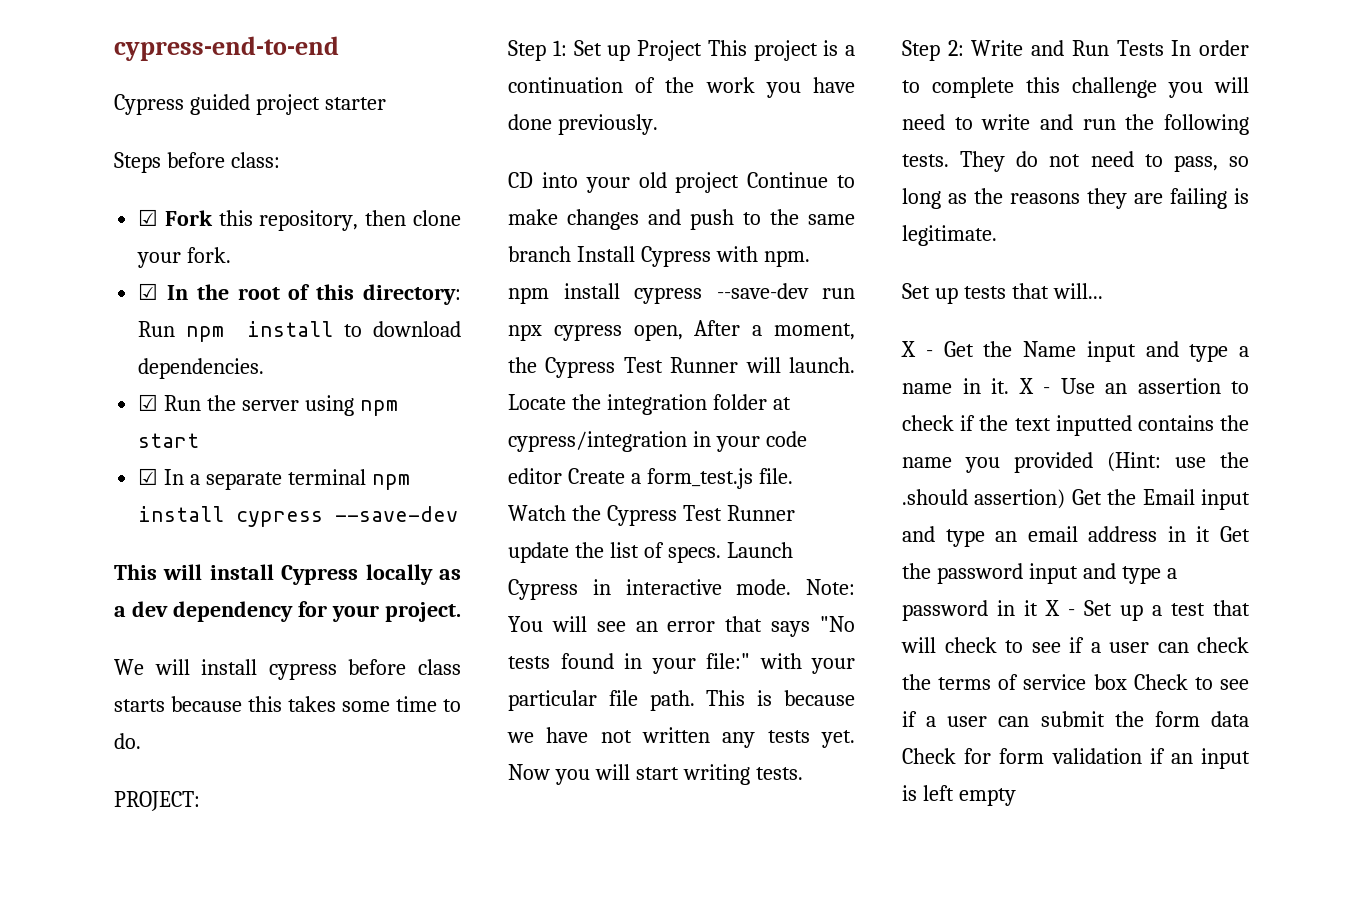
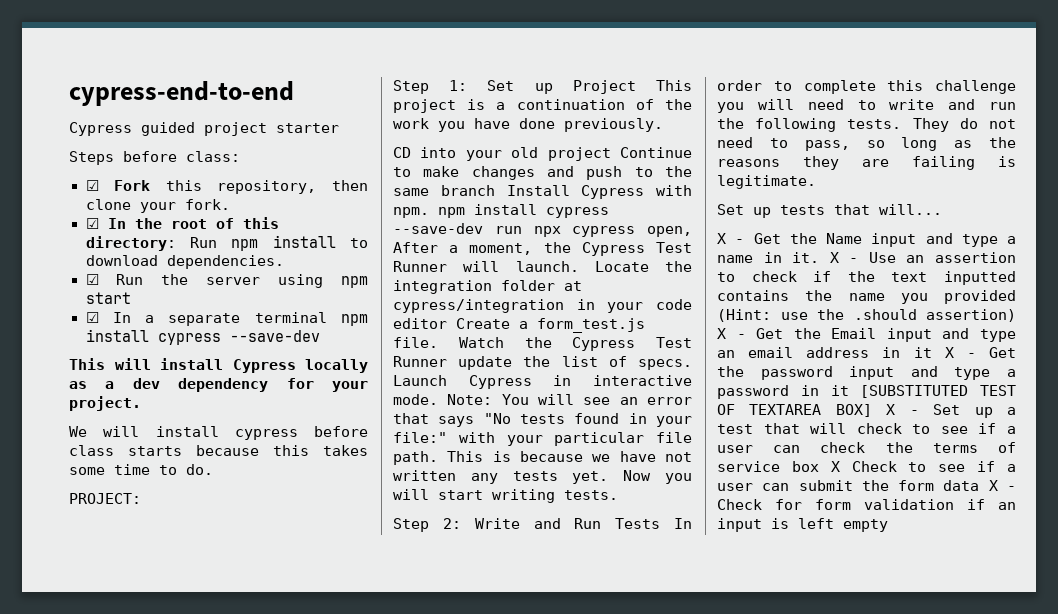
(1066, 499) none -> [717,328,746,339] X -
(1211, 534) none -> [944,347,976,358] X -
(1038, 608) none -> [860,385,1016,398] [717,404,872,417] [SUBSTITUTED TEST OF TEXTAREA BOX]
(1127, 682) none -> [830,461,840,472] X
(1249, 719) none -> [988,480,1016,491] X -

